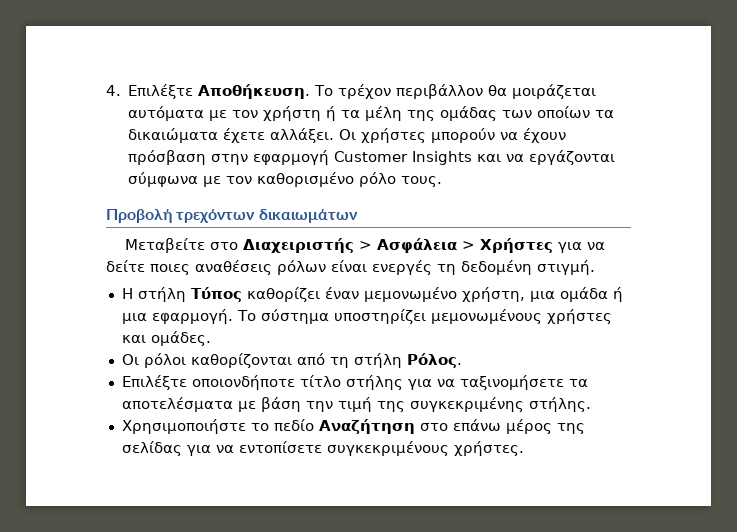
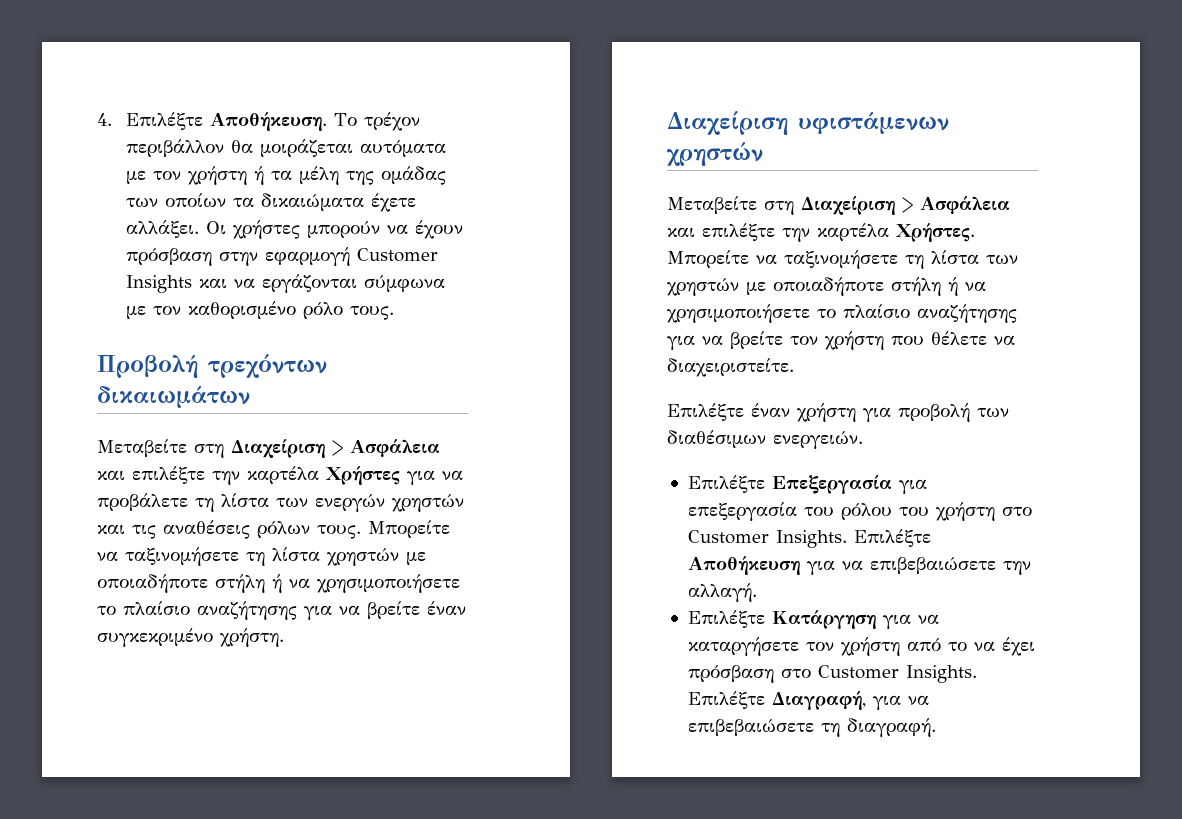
[210,238,606,253] [106,260,595,275] [121,287,623,302] [121,309,612,324] [121,331,211,346] [121,353,462,368] [121,375,588,390] [121,397,591,412] [121,419,585,434] [121,441,524,456] στο Διαχειριστής > Ασφάλεια > Χρήστες για να δείτε ποιες αναθέσεις ρόλων είναι ενεργές τη δεδομένη στιγμή. // Η στήλη Τύπος καθορίζει έναν μεμονωμένο χρήστη, μια ομάδα ή μια εφαρμογή. Το σύστημα υποστηρίζει μεμονωμένους χρήστες και ομάδες. // Οι ρόλοι καθορίζονται από τη στήλη Ρόλος. // Επιλέξτε οποιονδήποτε τίτλο στήλης για να ταξινομήσετε τα αποτελέσματα με βάση την τιμή της συγκεκριμένης στήλης. // Χρησιμοποιήστε το πεδίο Αναζήτηση στο επάνω μέρος της σελίδας για να εντοπίσετε συγκεκριμένους χρήστες. -> [194,439,440,458] [97,466,463,485] [97,493,464,512] [97,520,450,539] [97,547,426,566] [97,574,460,593] [97,601,466,620] [97,628,284,647] [667,111,949,135] [667,142,763,166] [667,196,1010,215] [667,223,975,242] [667,250,1018,269] [667,277,986,296] [667,304,1017,323] [667,331,1015,350] [667,358,794,377] [667,403,1009,422] [667,430,863,449] [687,475,927,494] [687,502,1032,521] [687,529,931,548] [687,556,1031,575] [687,583,757,602] [687,610,939,629] [687,637,1035,656] [687,665,977,683] [687,691,929,710] [687,718,936,737] στη Διαχείριση > Ασφάλεια και επιλέξτε την καρτέλα Χρήστες για να προβάλετε τη λίστα των ενεργών χρηστών και τις αναθέσεις ρόλων τους. Μπορείτε να ταξινομήσετε τη λίστα χρηστών με οποιαδήποτε στήλη ή να χρησιμοποιήσετε το πλαίσιο αναζήτησης για να βρείτε έναν συγκεκριμένο χρήστη. // Διαχείριση υφιστάμενων χρηστών // Μεταβείτε στη Διαχείριση > Ασφάλεια και επιλέξτε την καρτέλα Χρήστες. Μπορείτε να ταξινομήσετε τη λίστα των χρηστών με οποιαδήποτε στήλη ή να χρησιμοποιήσετε το πλαίσιο αναζήτησης για να βρείτε τον χρήστη που θέλετε να διαχειριστείτε. // Επιλέξτε έναν χρήστη για προβολή των διαθέσιμων ενεργειών. // Επιλέξτε Επεξεργασία για επεξεργασία του ρόλου του χρήστη στο Customer Insights. Επιλέξτε Αποθήκευση για να επιβεβαιώσετε την αλλαγή. // Επιλέξτε Κατάργηση για να καταργήσετε τον χρήστη από το να έχει πρόσβαση στο Customer Insights. Επιλέξτε Διαγραφή, για να επιβεβαιώσετε τη διαγραφή.

